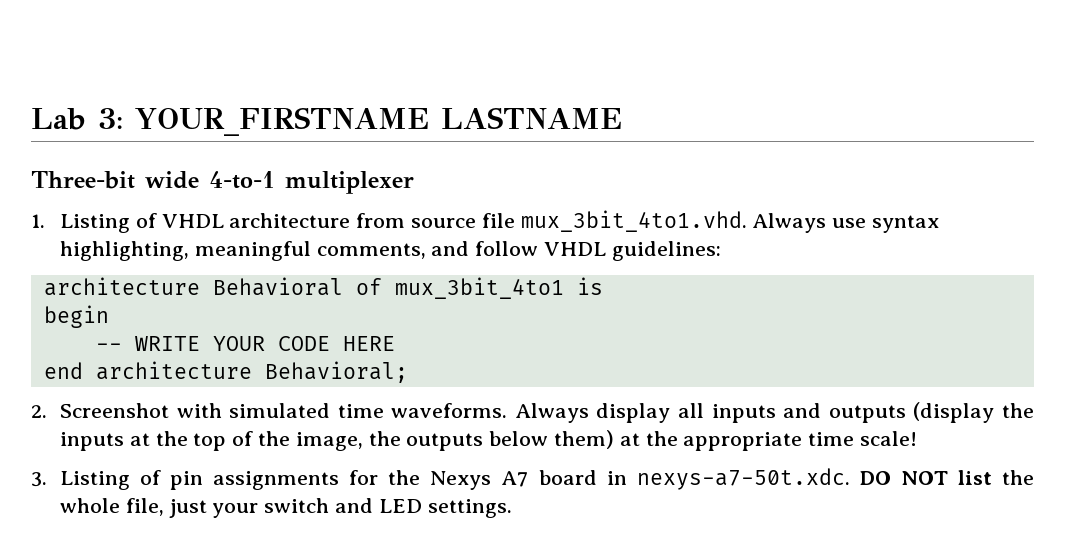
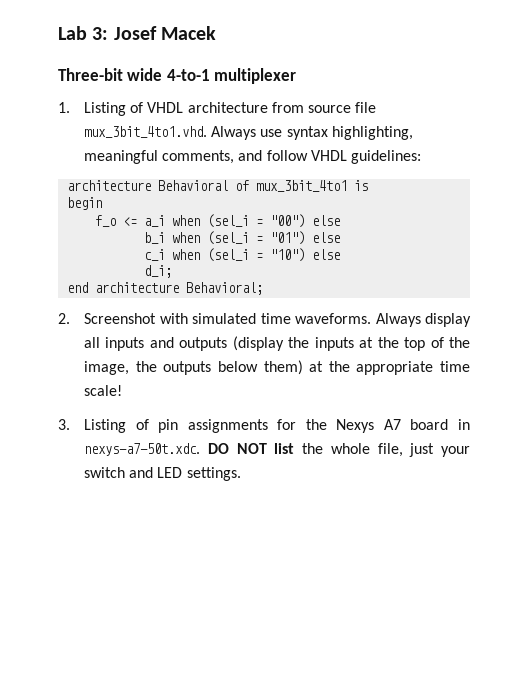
[135,107,622,136] YOUR_FIRSTNAME LASTNAME -> [113,26,216,40] Josef Macek
[95,336,395,351] -- WRITE YOUR CODE HERE -> [95,214,341,228] [144,231,341,245] [144,248,341,262] [144,265,173,278] f_o <= a_i when (sel_i = "00") else // b_i when (sel_i = "01") else // c_i when (sel_i = "10") else // d_i;

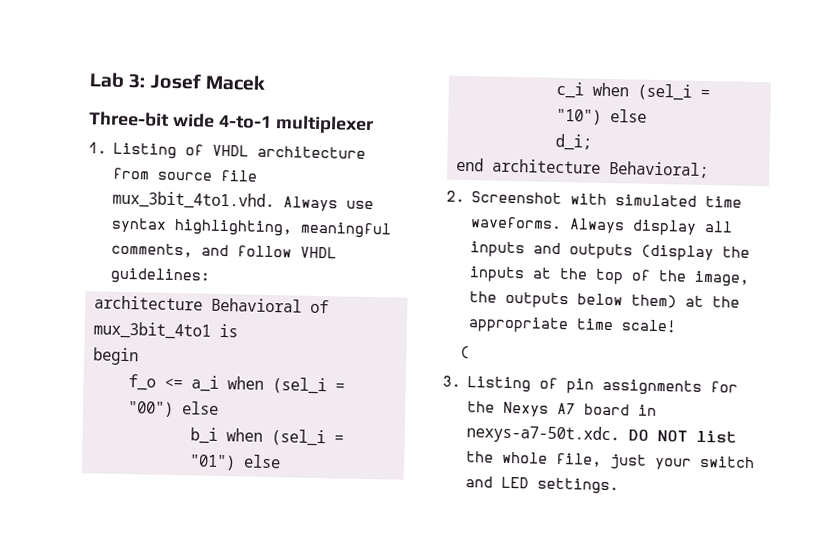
(122, 390) none -> [460,345,471,360] // (

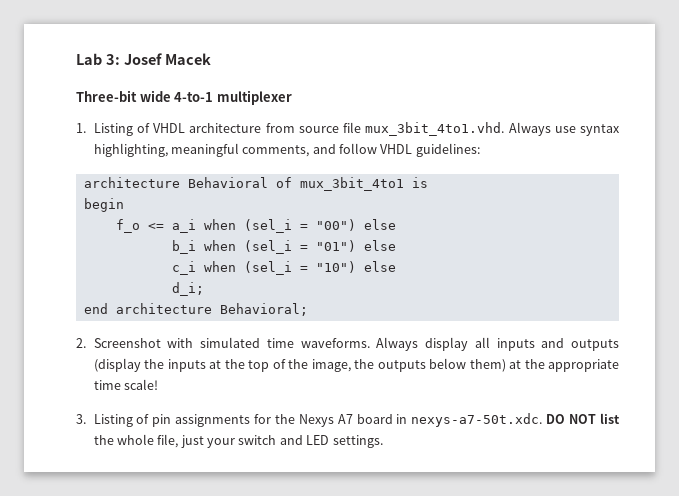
[460,345,471,360] // ( -> (158, 384) none

